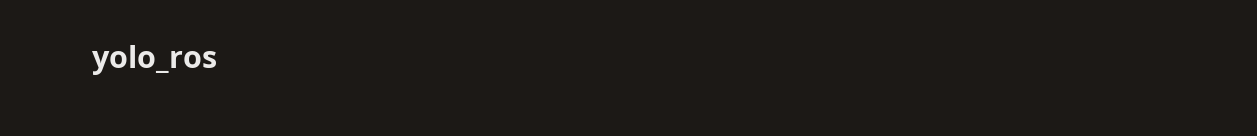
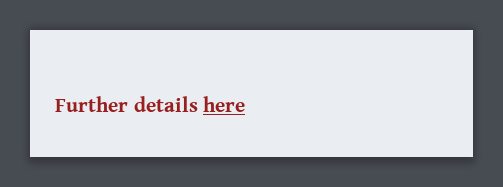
[92,45,217,75] yolo_ros -> [55,96,246,112] Further details here

